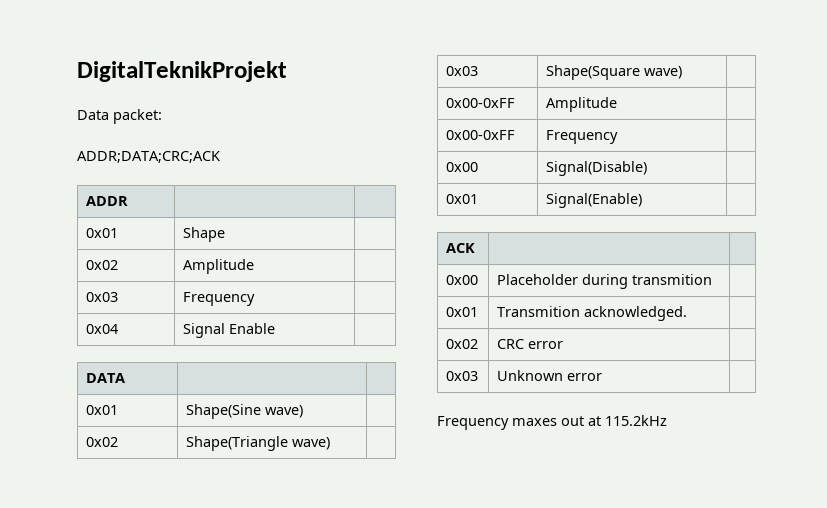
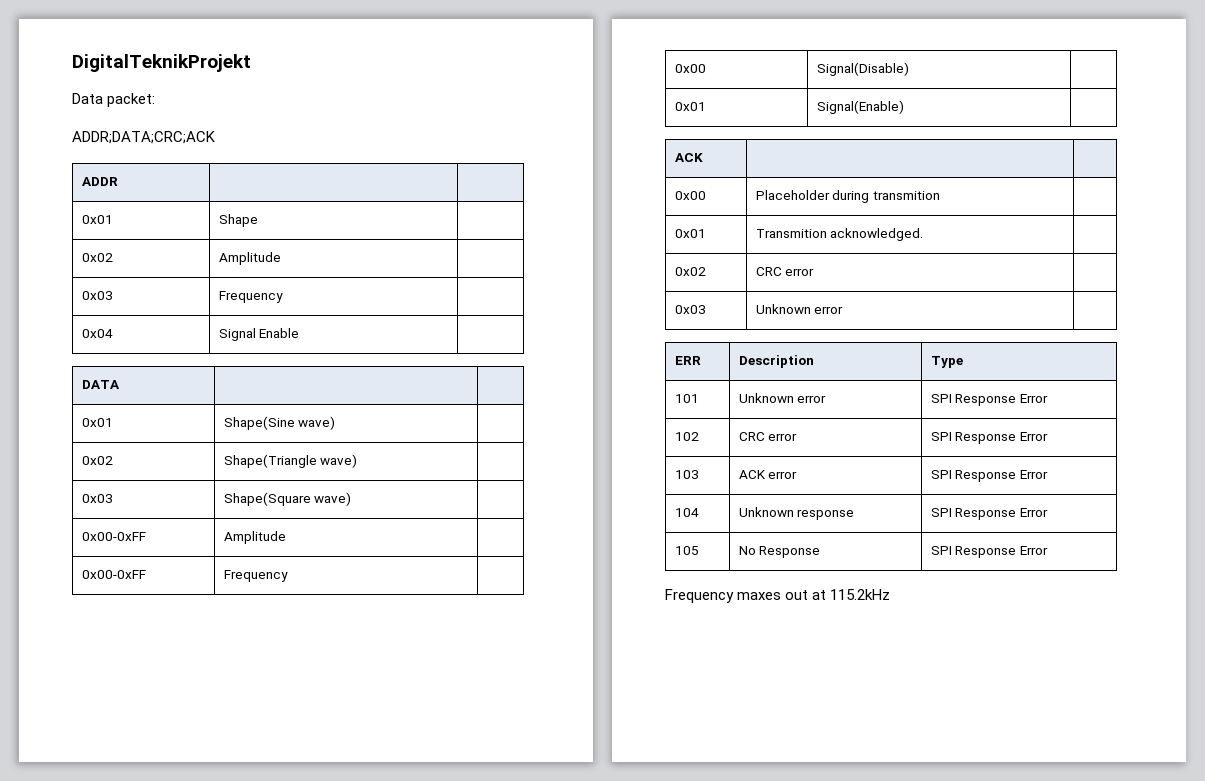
(603, 377) none -> [674,356,701,365] [738,355,814,368] [930,356,963,368] [674,394,699,403] [738,393,827,403] [930,394,1048,406] [674,432,699,441] [738,432,798,441] [930,432,1048,444] [674,470,699,479] [738,470,798,479] [930,470,1048,482] [674,508,699,517] [738,507,855,520] [930,508,1048,520] [674,546,699,555] [738,546,821,558] [930,546,1048,558] // ERR | Description | Type // 101 | Unknown error | SPI Response Error // 102 | CRC error | SPI Response Error // 103 | ACK error | SPI Response Error // 104 | Unknown response | SPI Response Error // 105 | No Response | SPI Response Error

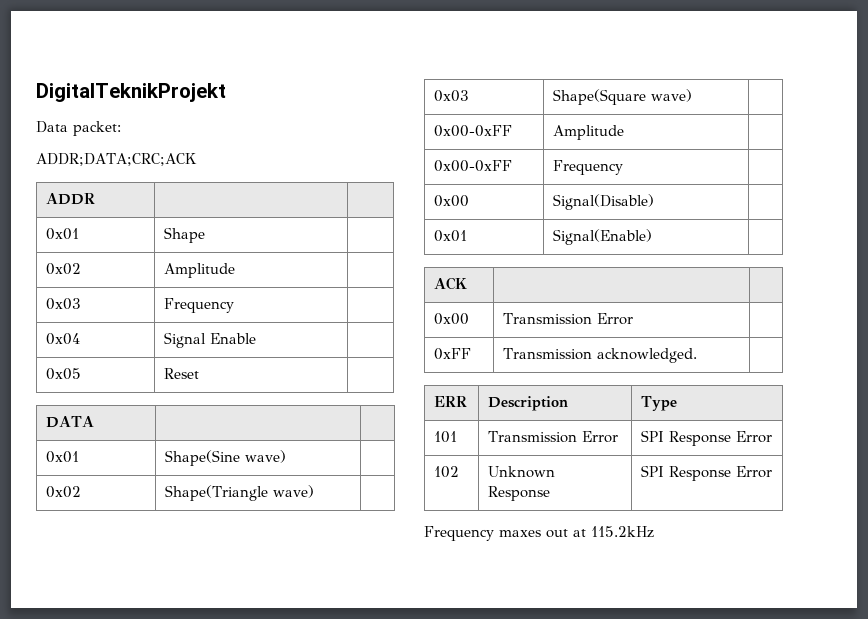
(300, 333) none -> [46,368,82,380] [164,368,200,379] // 0x05 | Reset |
[755,190,940,203] [674,229,706,238] [755,228,924,241] [674,267,706,276] [755,267,815,276] [674,305,706,314] [755,304,844,314] Placeholder during transmition | // 0x01 | Transmition acknowledged. | // 0x02 | CRC error | // 0x03 | Unknown error -> [503,313,634,325] [434,348,472,360] [503,348,698,363] Transmission Error | // 0xFF | Transmission acknowledged.
[738,393,827,403] Unknown error -> [488,431,619,443] Transmission Error
[738,432,798,441] [930,432,1048,444] [674,470,699,479] [738,470,798,479] [930,470,1048,482] [674,508,699,517] [738,507,855,520] [930,508,1048,520] [674,546,699,555] [738,546,756,555] CRC error | SPI Response Error // 103 | ACK error | SPI Response Error // 104 | Unknown response | SPI Response Error // 105 | No -> [488,466,556,478] Unknown

